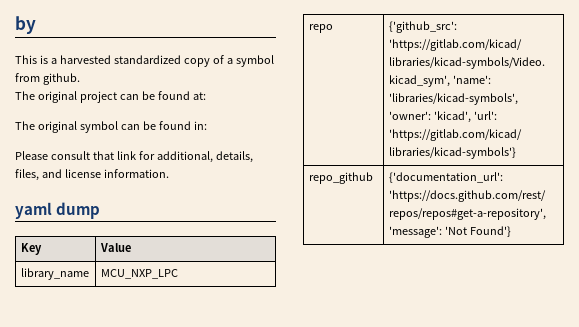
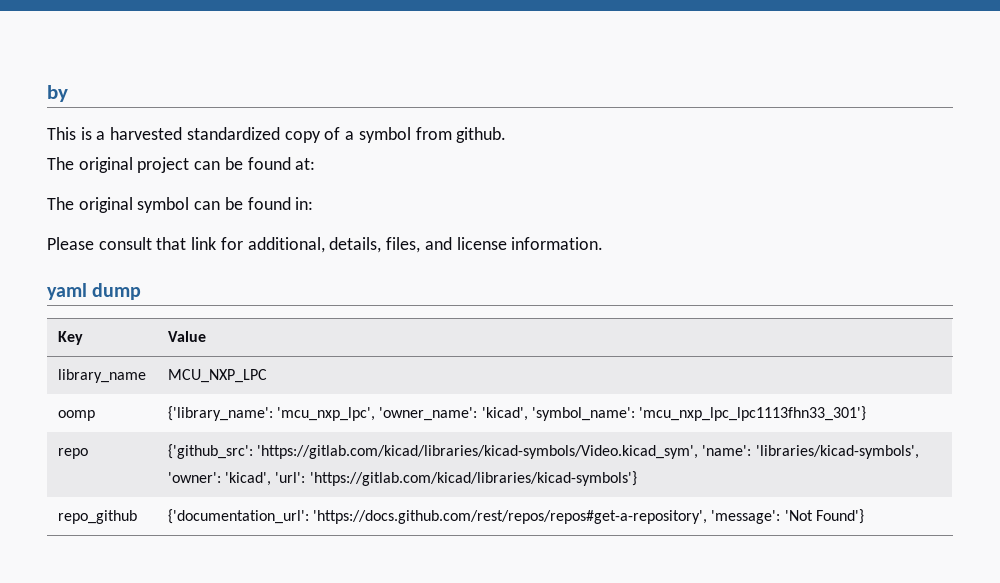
(178, 274) none -> [57,410,95,421] [167,406,867,421] // oomp | {'library_name': 'mcu_nxp_lpc', 'owner_name': 'kicad', 'symbol_name': 'mcu_nxp_lpc_lpc1113fhn33_301'}

